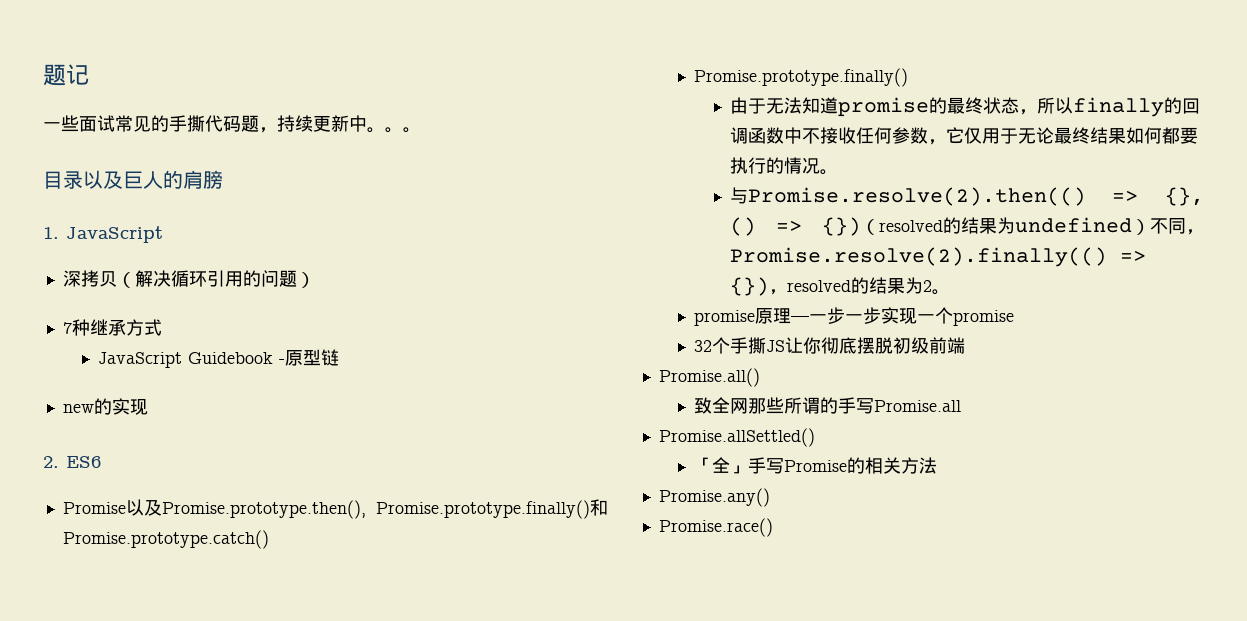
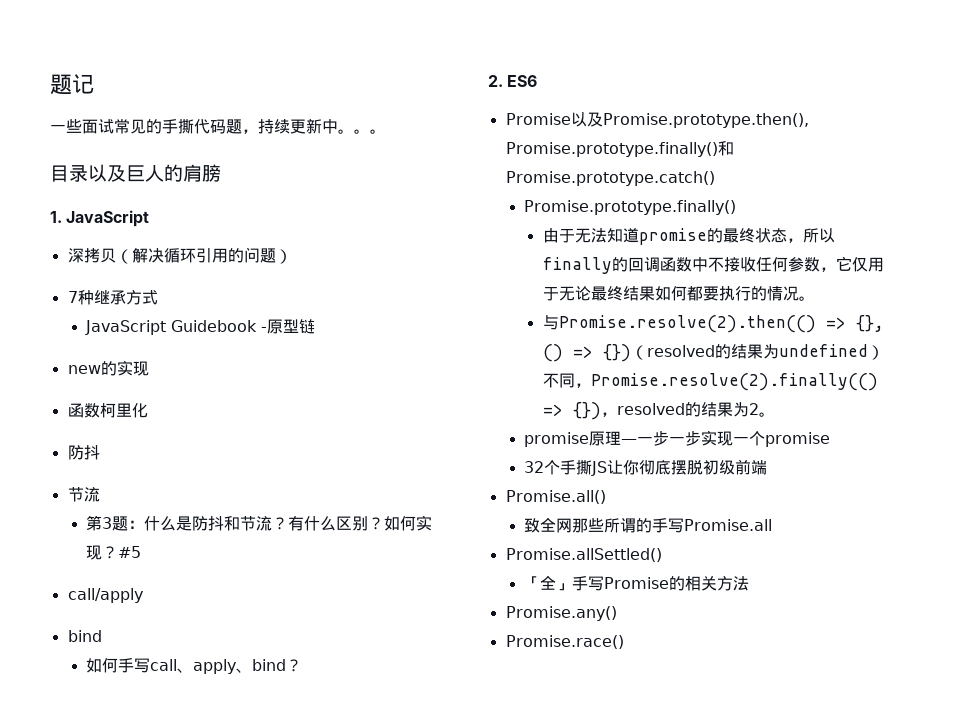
(148, 407) none -> [67,403,148,418] [67,445,100,460] [67,487,100,502] [86,515,433,531] [86,545,142,560] [67,588,143,603] [67,630,102,642] [86,658,303,674] // 函数柯里化 // 防抖 // 节流 // 第3题：什么是防抖和节流？有什么区别？如何实现？#5 // call/apply // bind // 如何手写call、apply、bind？

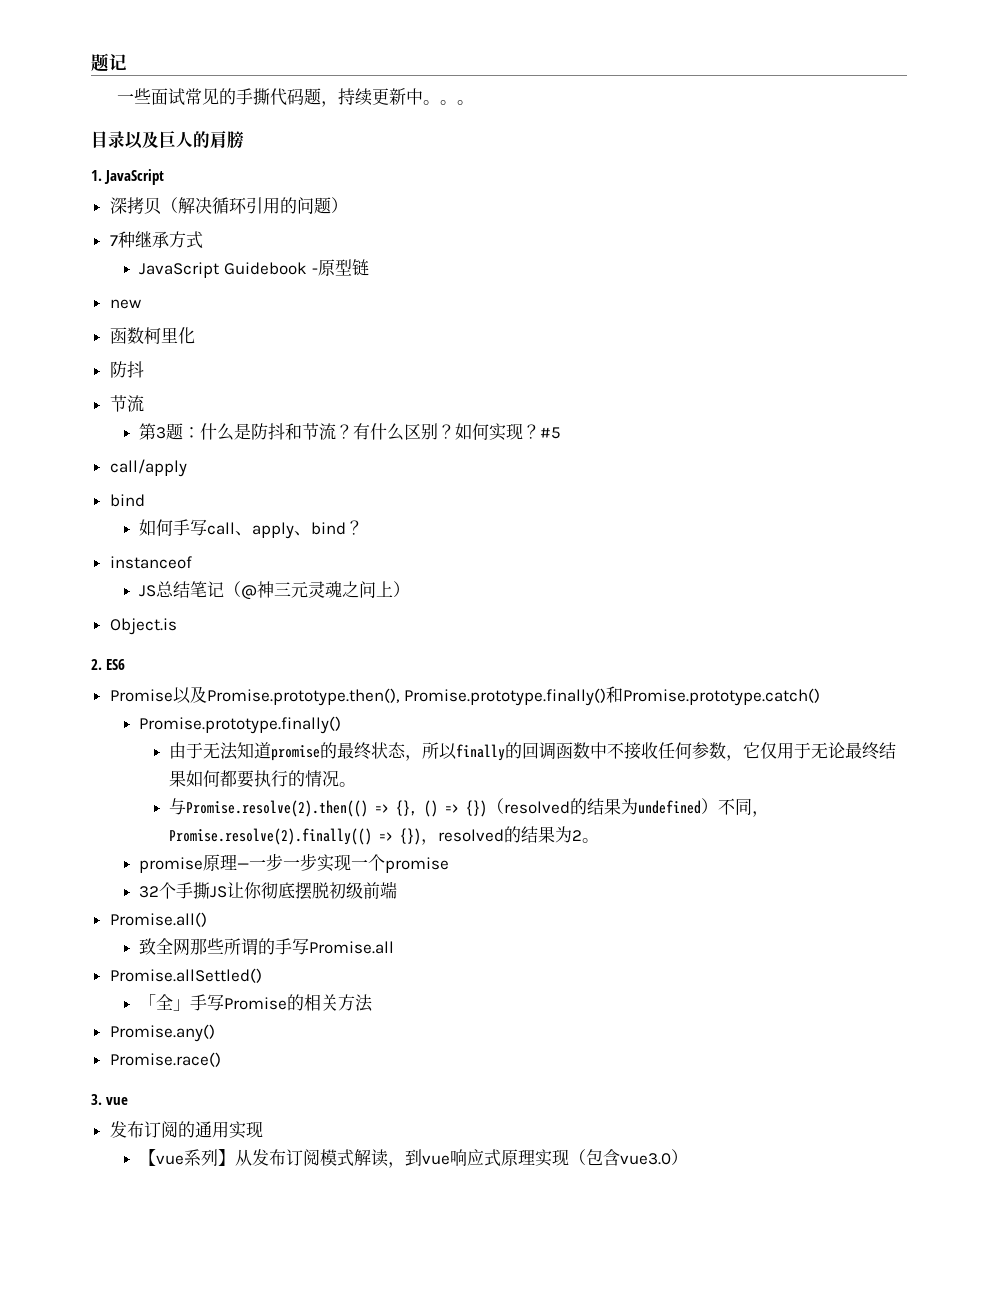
[100,360,149,376] 的实现 -> (141, 304) none
(303, 665) none -> [109,556,192,569] [139,581,411,600] [109,618,177,635] // instanceof // JS总结笔记（@神三元灵魂之问上） // Object.is
(624, 642) none -> [91,1094,129,1105] [109,1121,263,1139] [139,1149,689,1168] // 3. vue // 发布订阅的通用实现 // 【vue系列】从发布订阅模式解读，到vue响应式原理实现（包含vue3.0）

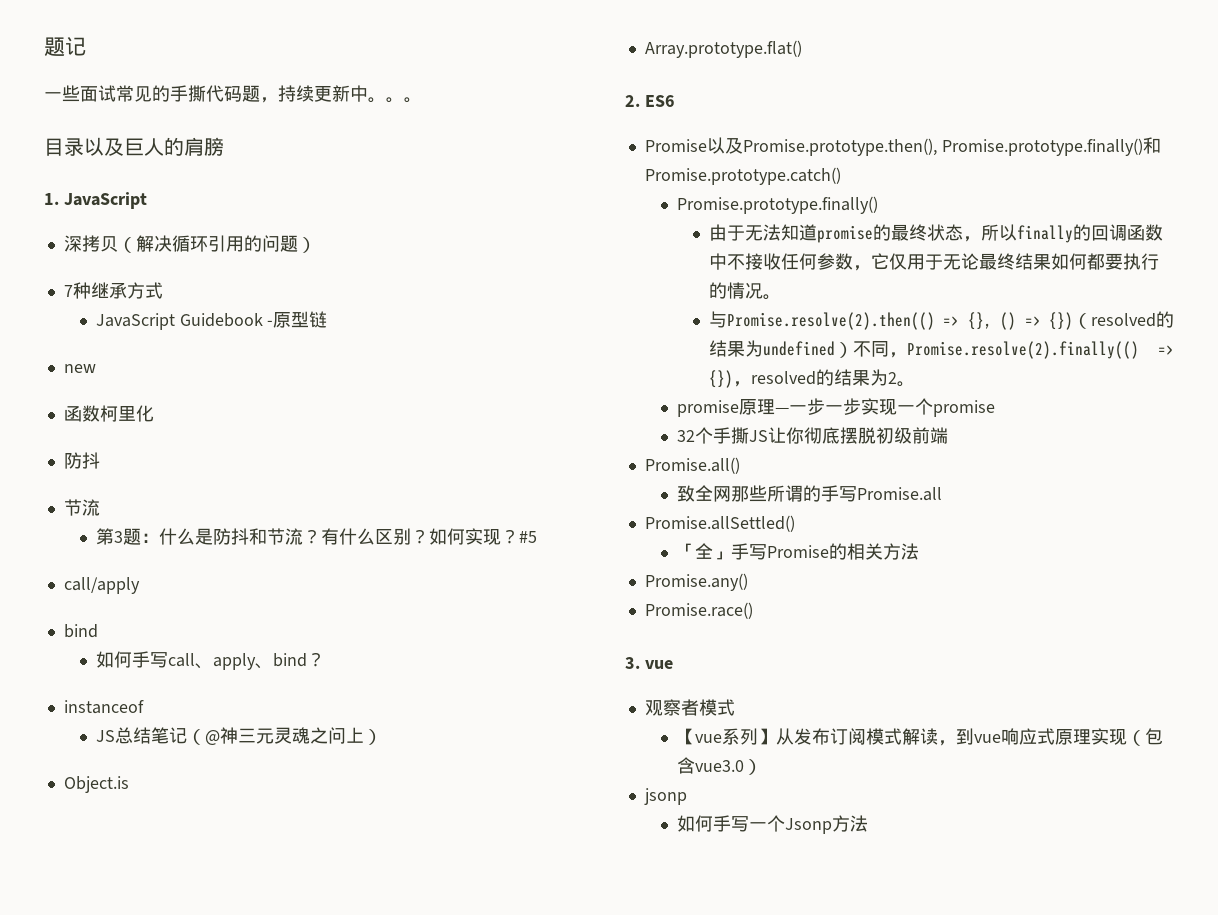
(177, 626) none -> [644,40,802,58] // Array.prototype.flat()
[109,1121,263,1139] 发布订阅的通用实现 -> [644,699,735,716] 观察者模式
(689, 1157) none -> [643,788,687,805] [676,815,868,834] // jsonp // 如何手写一个Jsonp方法

